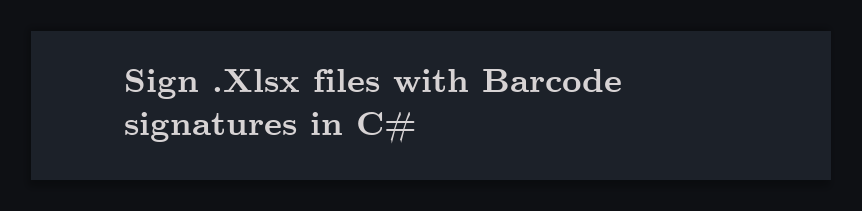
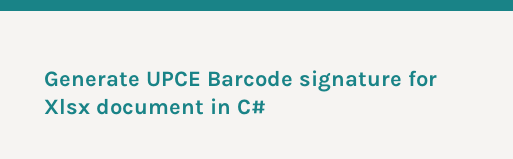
[124,69,622,99] [124,112,297,142] Sign .Xlsx files with Barcode signatures -> [44,70,437,92] [44,98,204,115] Generate UPCE Barcode signature for Xlsx document

